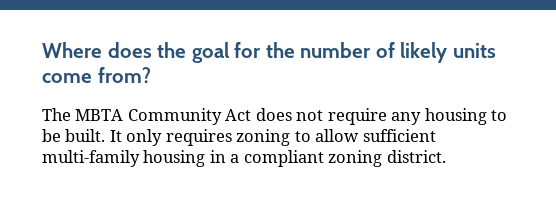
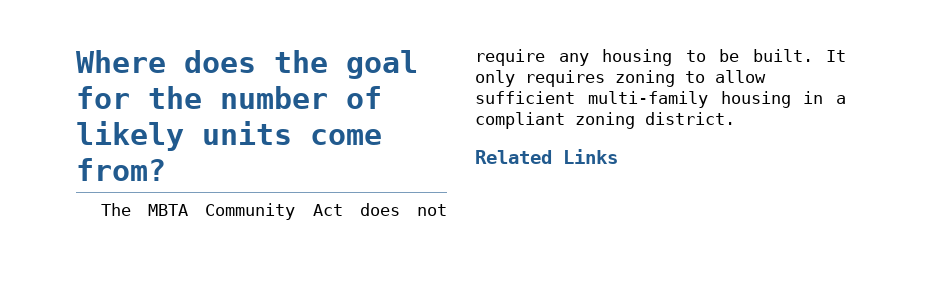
(446, 156) none -> [475,149,618,164] // Related Links

